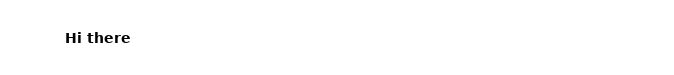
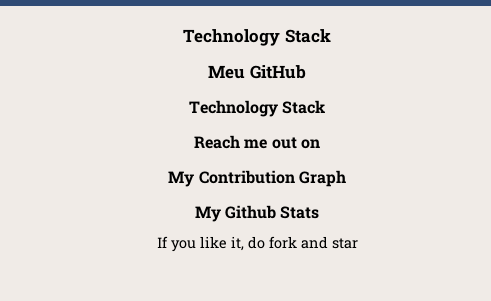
[65,32,131,43] Hi there -> [183,29,331,46] [208,65,306,79] [188,100,326,117] [194,135,320,149] [168,170,346,187] [194,205,320,222] [156,236,358,252] Technology Stack // Meu GitHub // Technology Stack // Reach me out on // My Contribution Graph // My Github Stats // If you like it, do fork and star

